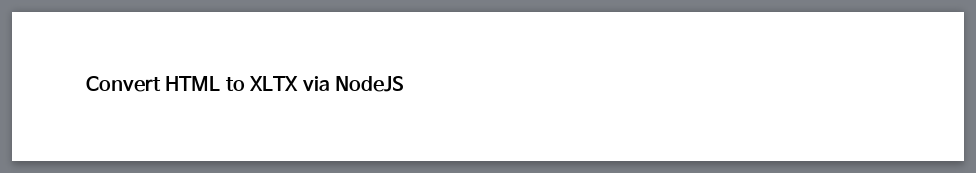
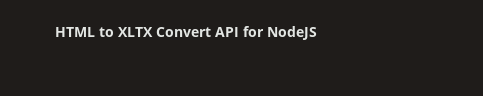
[86,76,161,92] Convert -> (55, 32) none
[301,76,330,91] via -> [156,26,264,37] Convert API for

